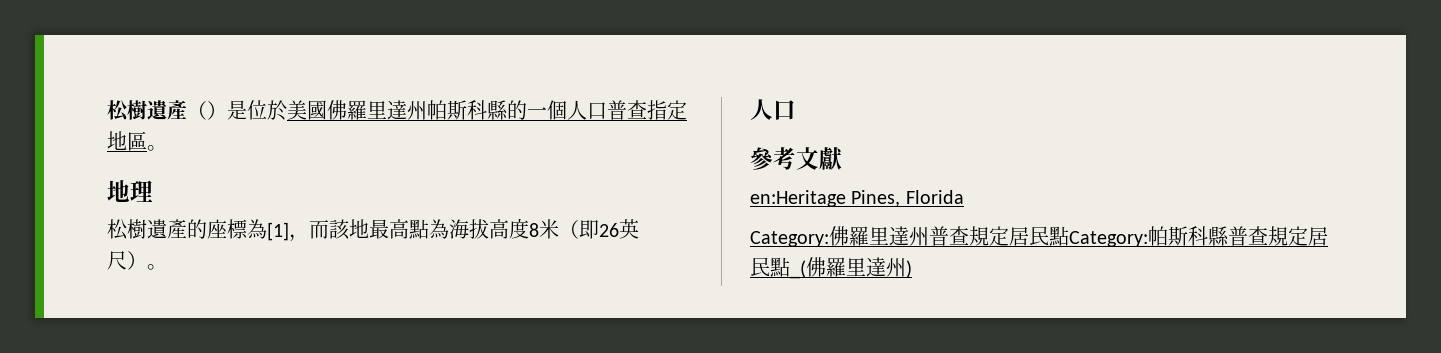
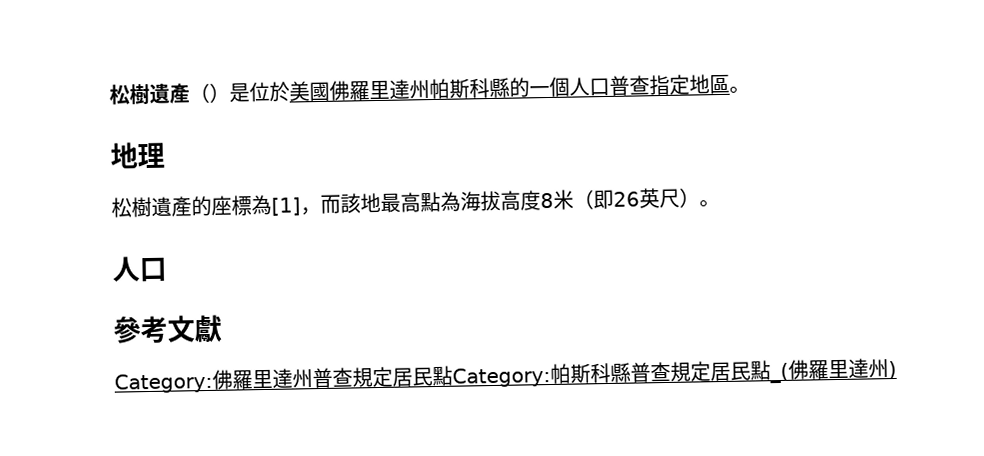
[750,190,964,207] // en:Heritage Pines, Florida -> (222, 328) none

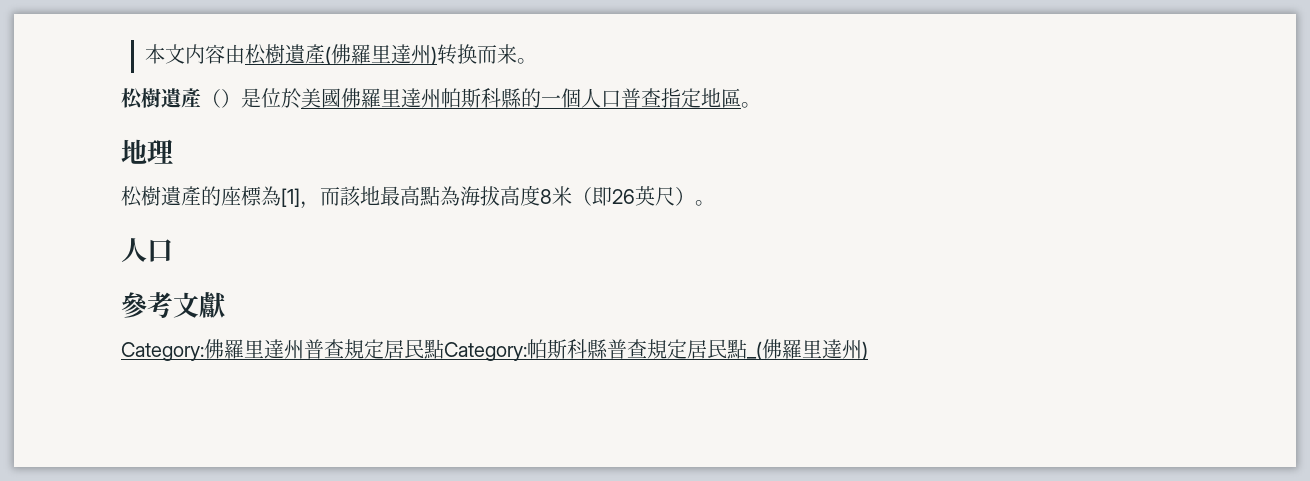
(109, 94) none -> [144,44,537,65] 本文内容由松樹遺產(佛羅里達州)转换而来。 //

